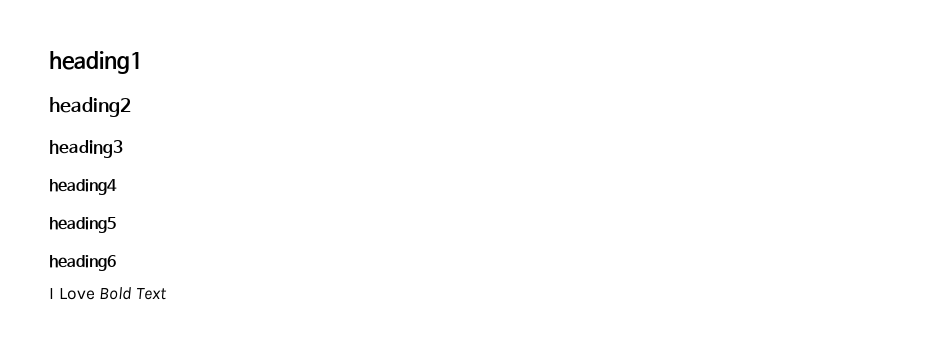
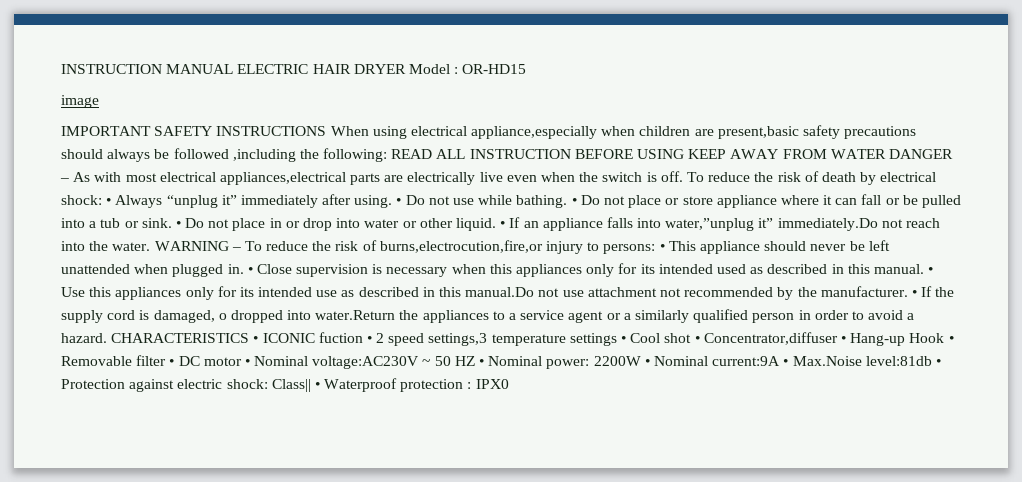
[49,51,143,74] [49,97,131,117] [49,140,123,158] [49,179,117,195] [49,217,116,233] [49,255,116,271] [49,287,168,300] heading1 // heading2 // heading3 // heading4 // heading5 // heading6 // I Love Bold Text -> [61,64,527,74] [61,95,99,108] [61,125,917,139] [61,148,953,162] [60,171,937,185] [61,194,961,208] [61,217,940,231] [61,240,890,254] [61,263,934,277] [61,286,955,300] [61,309,915,323] [61,332,954,346] [61,355,941,369] [61,378,509,392] INSTRUCTION MANUAL ELECTRIC HAIR DRYER Model : OR-HD15 // image // IMPORTANT SAFETY INSTRUCTIONS When using electrical appliance,especially when children are present,basic safety precautions should always be followed ,including the following: READ ALL INSTRUCTION BEFORE USING KEEP AWAY FROM WATER DANGER – As with most electrical appliances,electrical parts are electrically live even when the switch is off. To reduce the risk of death by electrical shock: • Always “unplug it” immediately after using. • Do not use while bathing. • Do not place or store appliance where it can fall or be pulled into a tub or sink. • Do not place in or drop into water or other liquid. • If an appliance falls into water,”unplug it” immediately.Do not reach into the water. WARNING – To reduce the risk of burns,electrocution,fire,or injury to persons: • This appliance should never be left unattended when plugged in. • Close supervision is necessary when this appliances only for its intended used as described in this manual. • Use this appliances only for its intended use as described in this manual.Do not use attachment not recommended by the manufacturer. • If the supply cord is damaged, o dropped into water.Return the appliances to a service agent or a similarly qualified person in order to avoid a hazard. CHARACTERISTICS • ICONIC fuction • 2 speed settings,3 temperature settings • Cool shot • Concentrator,diffuser • Hang-up Hook • Removable filter • DC motor • Nominal voltage:AC230V ~ 50 HZ • Nominal power: 2200W • Nominal current:9A • Max.Noise level:81db • Protection against electric shock: Class|| • Waterproof protection : IPX0

